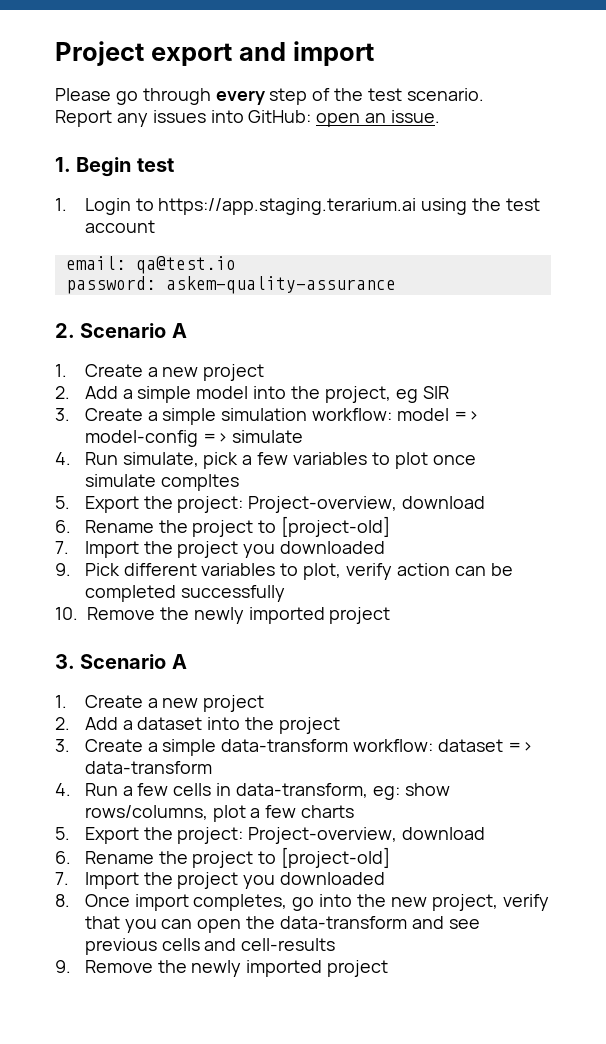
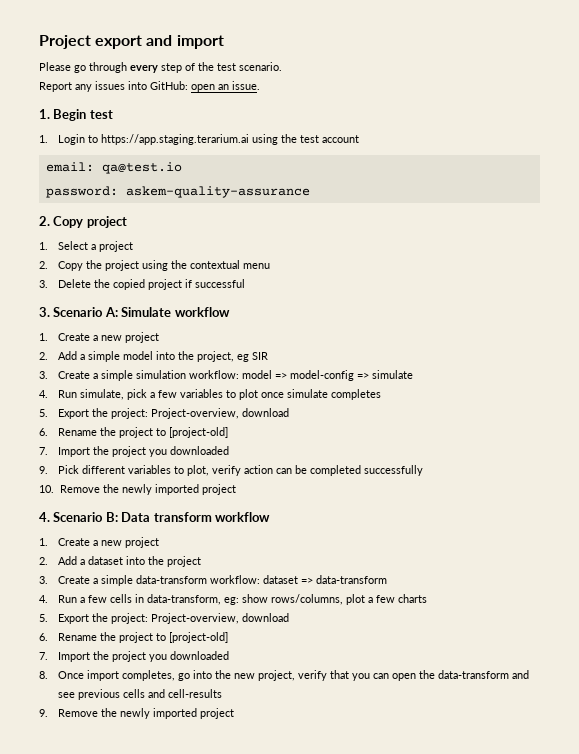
[80,323,187,338] Scenario A -> [53,216,127,228] [39,241,134,252] [39,260,271,271] [39,279,246,290] [39,307,230,317] Copy project // 1. Select a project // 2. Copy the project using the contextual menu // 3. Delete the copied project if successful // 3. Scenario A: Simulate workflow
[160,474,239,491] compltes -> [331,389,382,400] completes
[55,654,187,669] 3. Scenario A -> [39,512,270,522] 4. Scenario B: Data transform workflow

